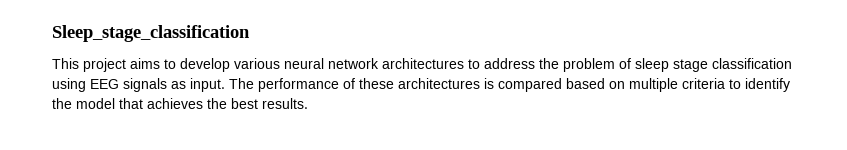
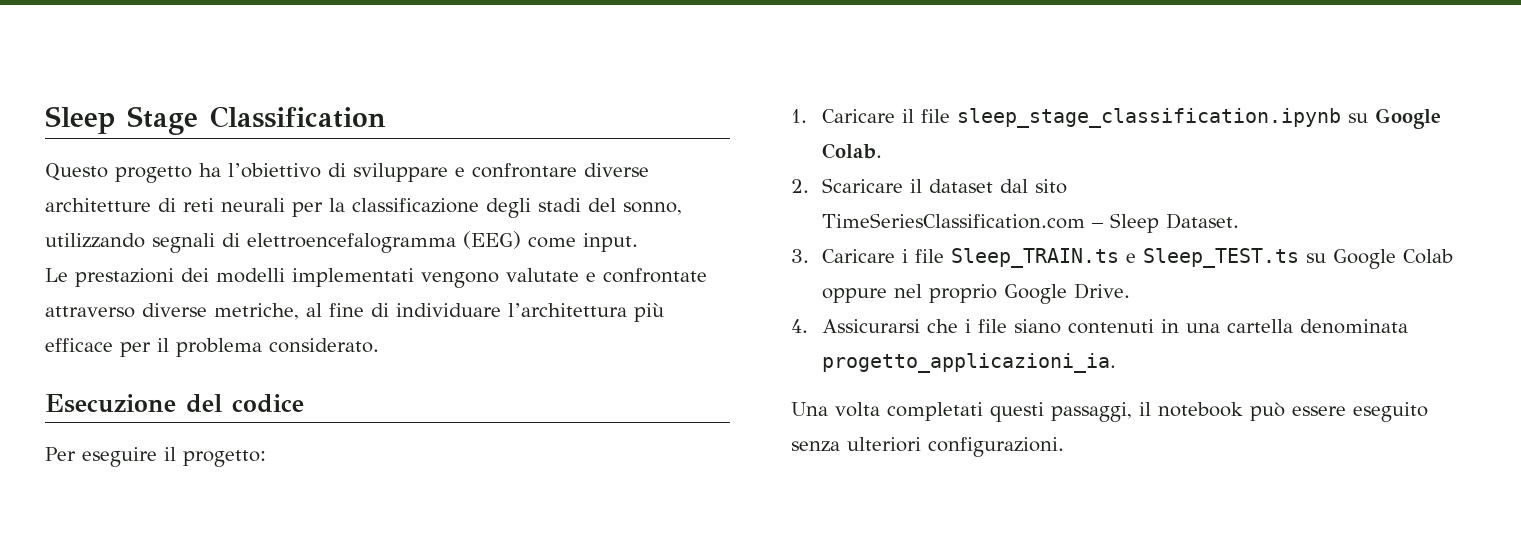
[52,25,250,42] [52,58,792,72] [52,78,790,92] [52,98,308,109] Sleep_stage_classification // This project aims to develop various neural network architectures to address the problem of sleep stage classification using EEG signals as input. The performance of these architectures is compared based on multiple criteria to identify the model that achieves the best results. -> [45,106,386,135] [45,163,649,183] [45,198,682,218] [45,231,638,253] [45,268,707,288] [45,303,664,322] [45,338,379,357] [45,394,304,413] [45,447,266,467] [791,108,1442,129] [822,143,883,159] [791,178,1068,194] [822,213,1240,233] [791,248,1454,269] [822,283,1131,304] [791,319,1409,334] [822,353,1117,373] [791,402,1428,422] [791,437,1064,457] Sleep Stage Classification // Questo progetto ha l’obiettivo di sviluppare e confrontare diverse architetture di reti neurali per la classificazione degli stadi del sonno, utilizzando segnali di elettroencefalogramma (EEG) come input. // Le prestazioni dei modelli implementati vengono valutate e confrontate attraverso diverse metriche, al fine di individuare l’architettura più efficace per il problema considerato. // Esecuzione del codice // Per eseguire il progetto: // 1. Caricare il file sleep_stage_classification.ipynb su Google Colab. // 2. Scaricare il dataset dal sito // TimeSeriesClassification.com – Sleep Dataset. // 3. Caricare i file Sleep_TRAIN.ts e Sleep_TEST.ts su Google Colab oppure nel proprio Google Drive. // 4. Assicurarsi che i file siano contenuti in una cartella denominata progetto_applicazioni_ia. // Una volta completati questi passaggi, il notebook può essere eseguito senza ulteriori configurazioni.

